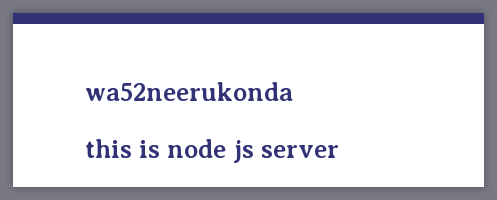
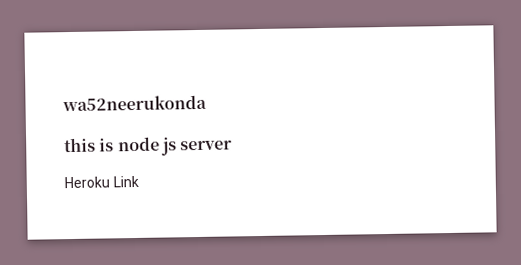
(340, 151) none -> [64,175,139,189] // Heroku Link

